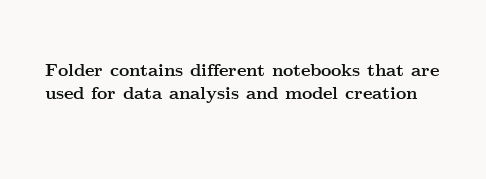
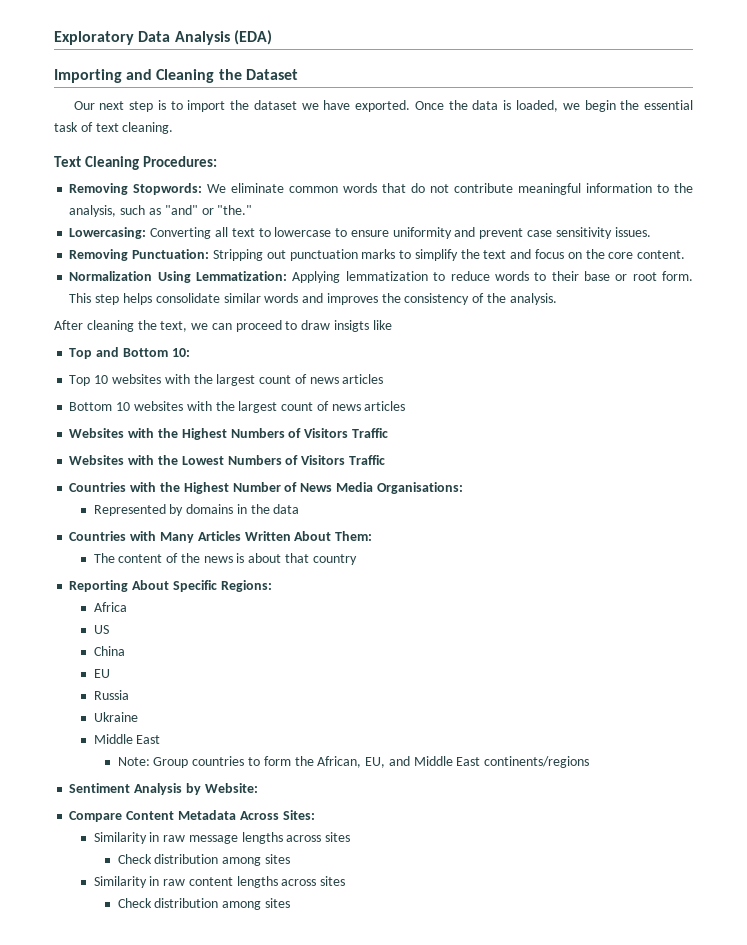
[45,64,439,76] [45,87,418,103] Folder contains different notebooks that are used for data analysis and model creation -> [54,30,272,45] [54,69,298,83] [73,100,694,112] [54,122,174,134] [54,156,217,170] [69,183,693,195] [69,205,253,217] [69,227,651,239] [69,249,686,261] [69,271,693,283] [69,293,557,305] [54,320,392,332] [69,347,190,359] [69,374,384,386] [69,401,406,413] [69,428,388,440] [69,455,385,465] [69,482,463,494] [93,504,300,516] [69,531,373,543] [93,553,357,565] [69,580,272,592] [93,602,127,612] [93,625,109,634] [93,646,125,656] [93,669,110,678] [93,690,129,700] [93,712,138,722] [93,734,161,744] [117,756,590,768] [69,783,258,795] [69,810,315,822] [93,832,351,844] [117,854,290,866] [93,876,346,888] [117,898,290,910] Exploratory Data Analysis (EDA) // Importing and Cleaning the Dataset // Our next step is to import the dataset we have exported. Once the data is loaded, we begin the essential task of text cleaning. // Text Cleaning Procedures: // Removing Stopwords: We eliminate common words that do not contribute meaningful information to the analysis, such as "and" or "the." // Lowercasing: Converting all text to lowercase to ensure uniformity and prevent case sensitivity issues. // Removing Punctuation: Stripping out punctuation marks to simplify the text and focus on the core content. // Normalization Using Lemmatization: Applying lemmatization to reduce words to their base or root form. This step helps consolidate similar words and improves the consistency of the analysis. // After cleaning the text, we can proceed to draw insigts like // Top and Bottom 10: // Top 10 websites with the largest count of news articles // Bottom 10 websites with the largest count of news articles // Websites with the Highest Numbers of Visitors Traffic // Websites with the Lowest Numbers of Visitors Traffic // Countries with the Highest Number of News Media Organisations: // Represented by domains in the data // Countries with Many Articles Written About Them: // The content of the news is about that country // Reporting About Specific Regions: // Africa // US // China // EU // Russia // Ukraine // Middle East // Note: Group countries to form the African, EU, and Middle East continents/regions // Sentiment Analysis by Website: // Compare Content Metadata Across Sites: // Similarity in raw message lengths across sites // Check distribution among sites // Similarity in raw content lengths across sites // Check distribution among sites

